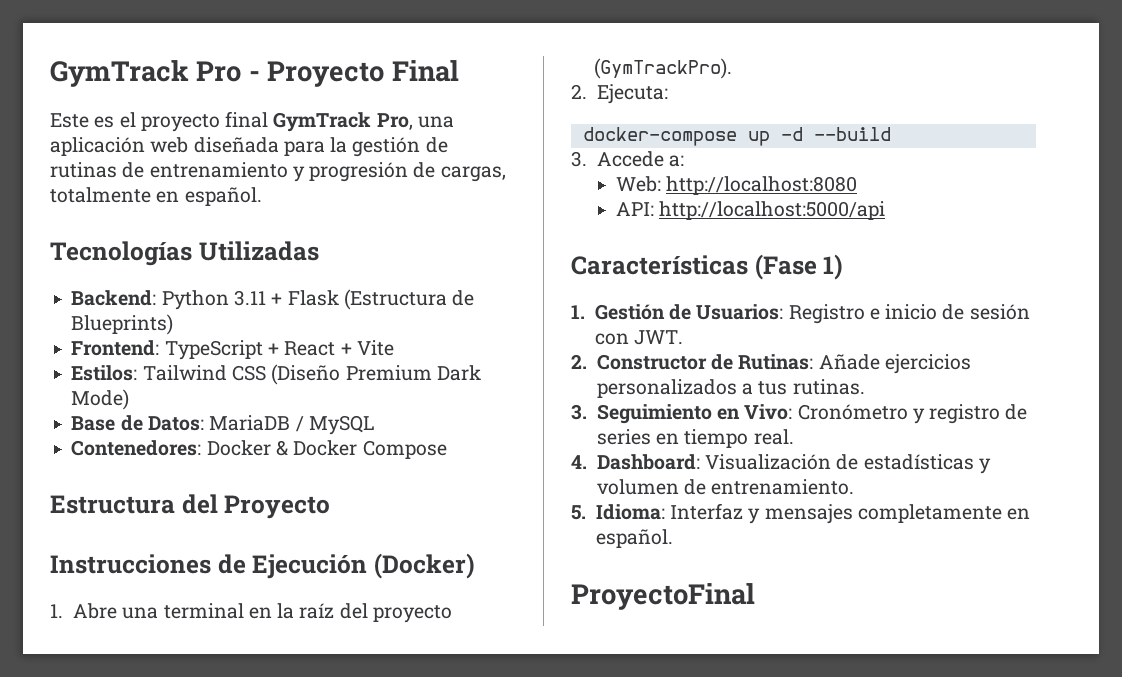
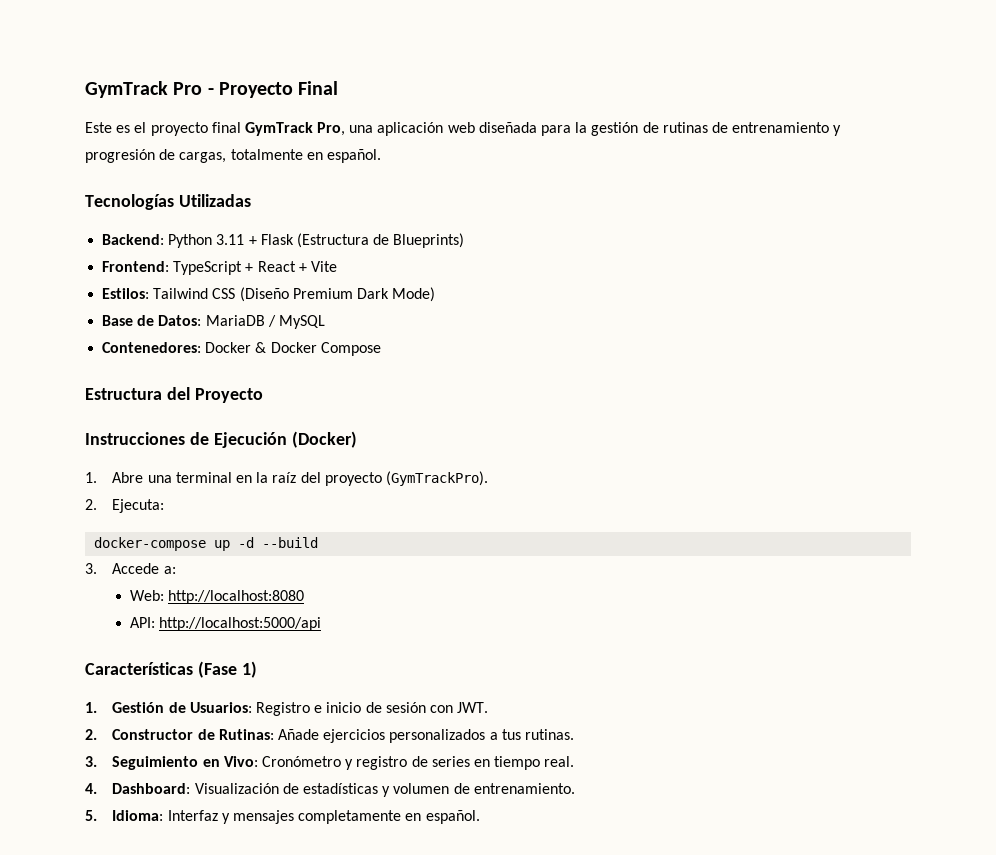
[571,583,755,610] // ProyectoFinal -> (480, 817) none

